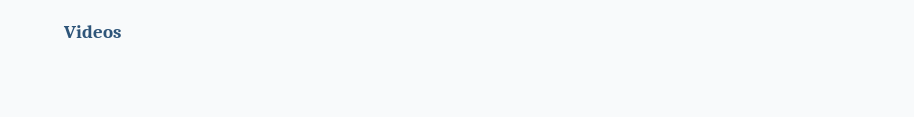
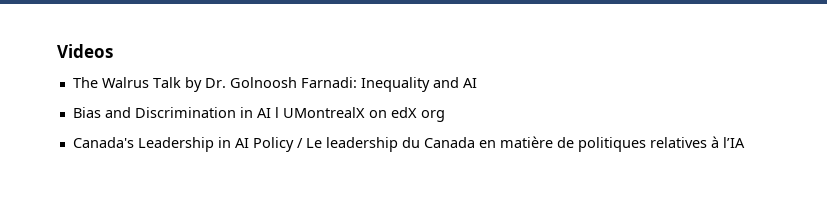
(121, 31) none -> [72,77,477,92] [72,107,445,122] [72,136,745,152] // The Walrus Talk by Dr. Golnoosh Farnadi: Inequality and AI // Bias and Discrimination in AI l UMontrealX on edX org // Canada's Leadership in AI Policy / Le leadership du Canada en matière de politiques relatives à l’IA

